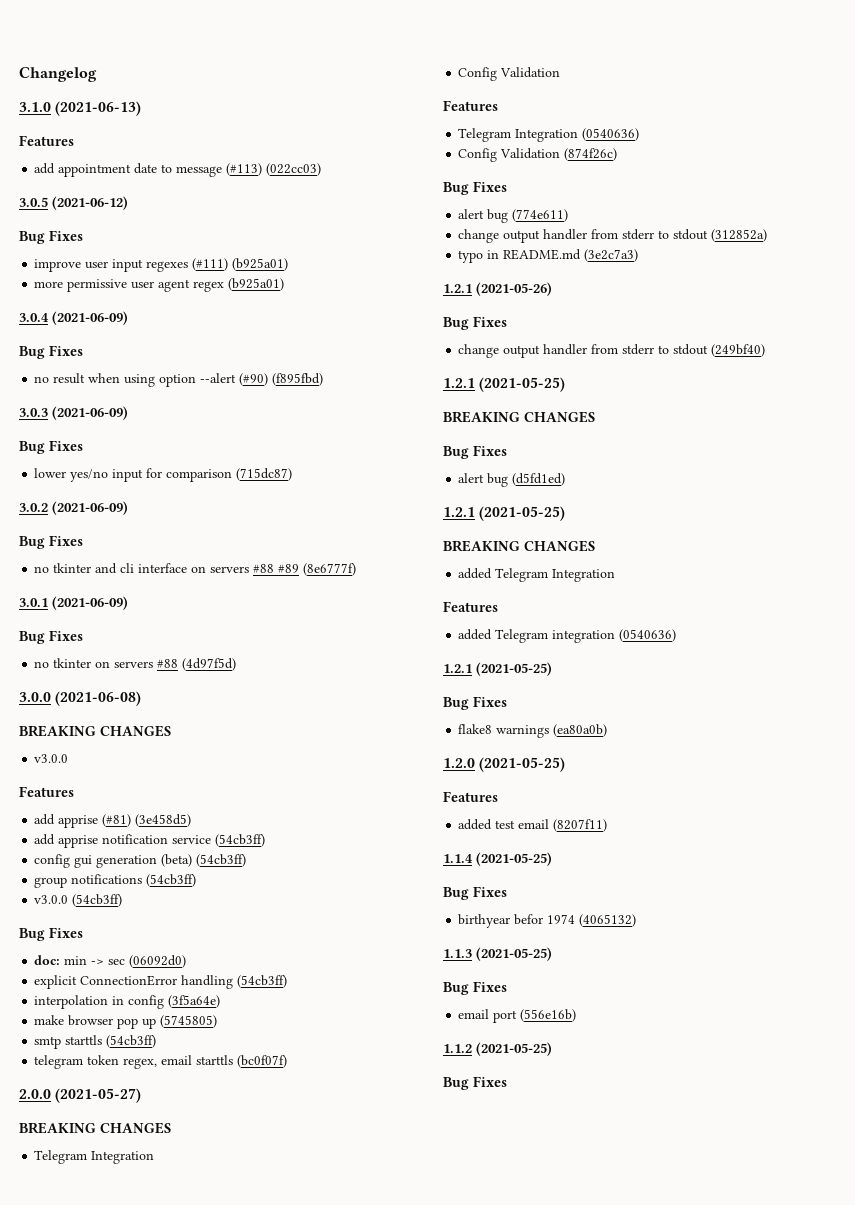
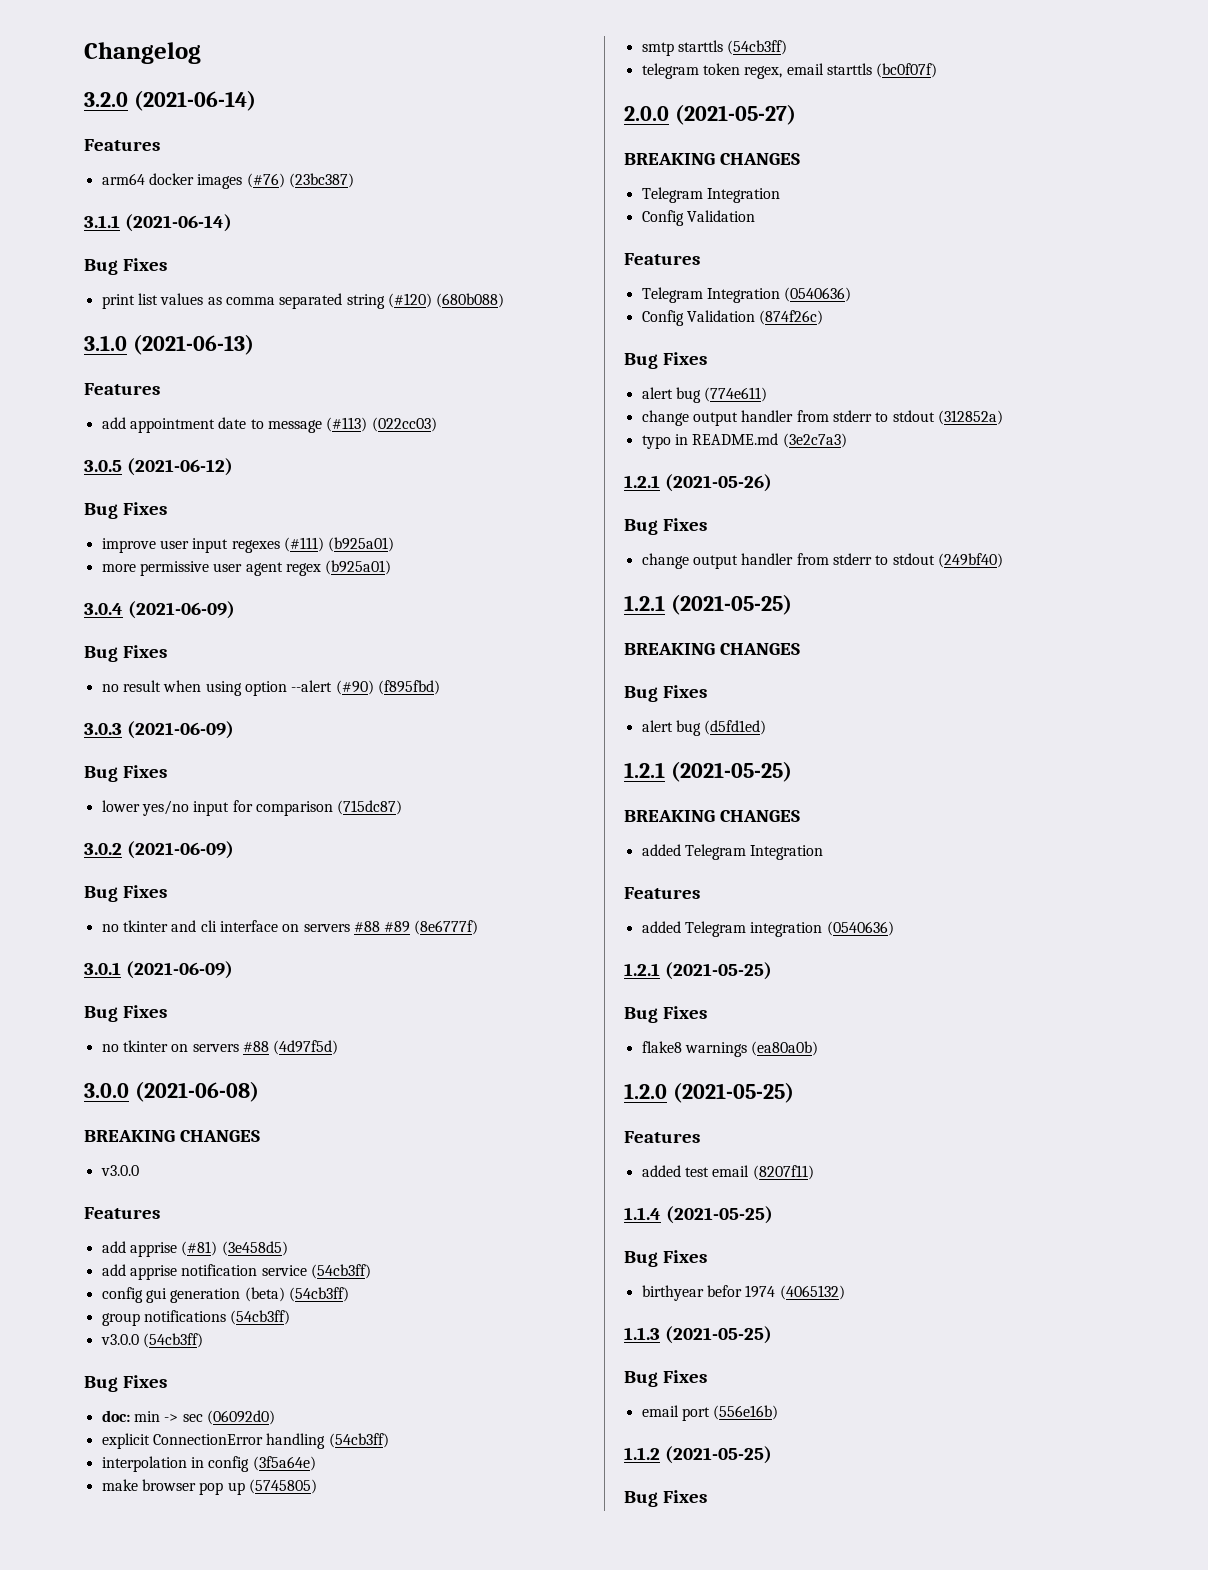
(97, 74) none -> [84,90,256,111] [84,139,160,151] [101,173,354,189] [84,214,232,232] [84,258,167,275] [101,293,505,309] // 3.2.0 (2021-06-14) // Features // arm64 docker images (#76) (23bc387) // 3.1.1 (2021-06-14) // Bug Fixes // print list values as comma separated string (#120) (680b088)

